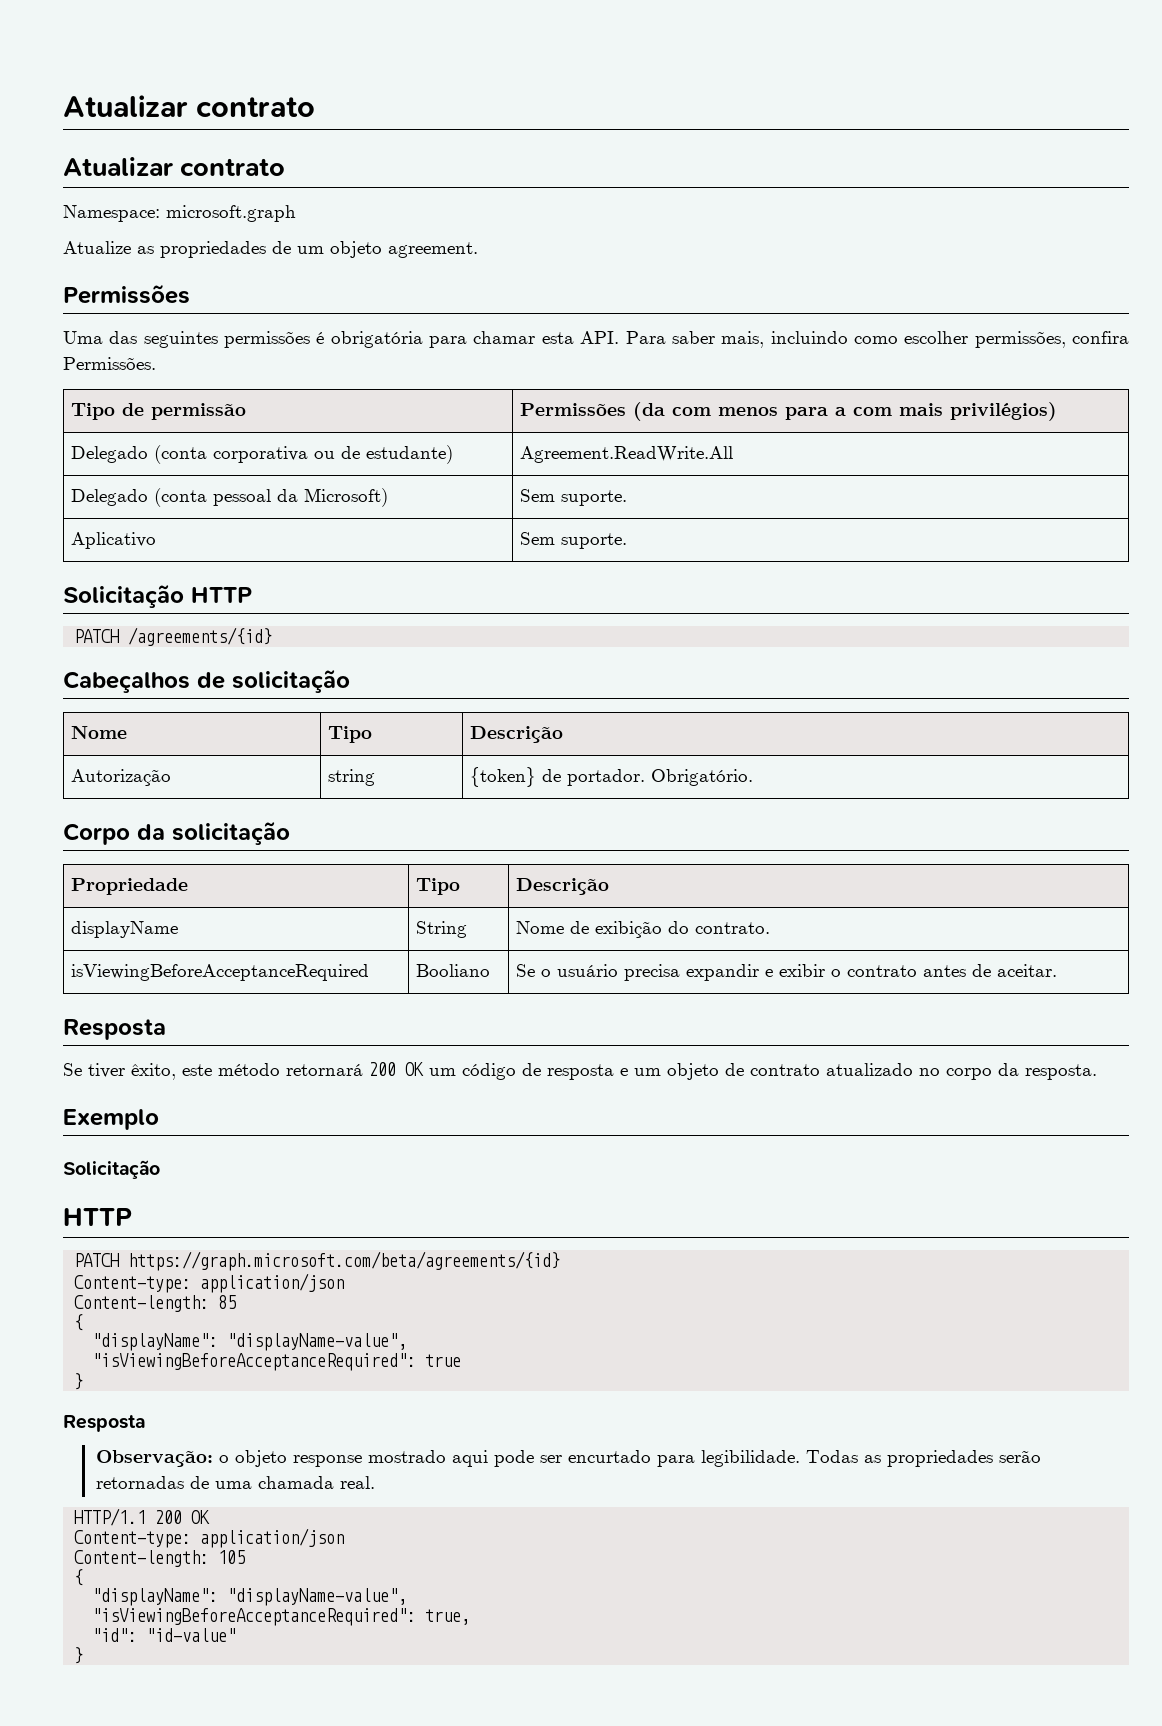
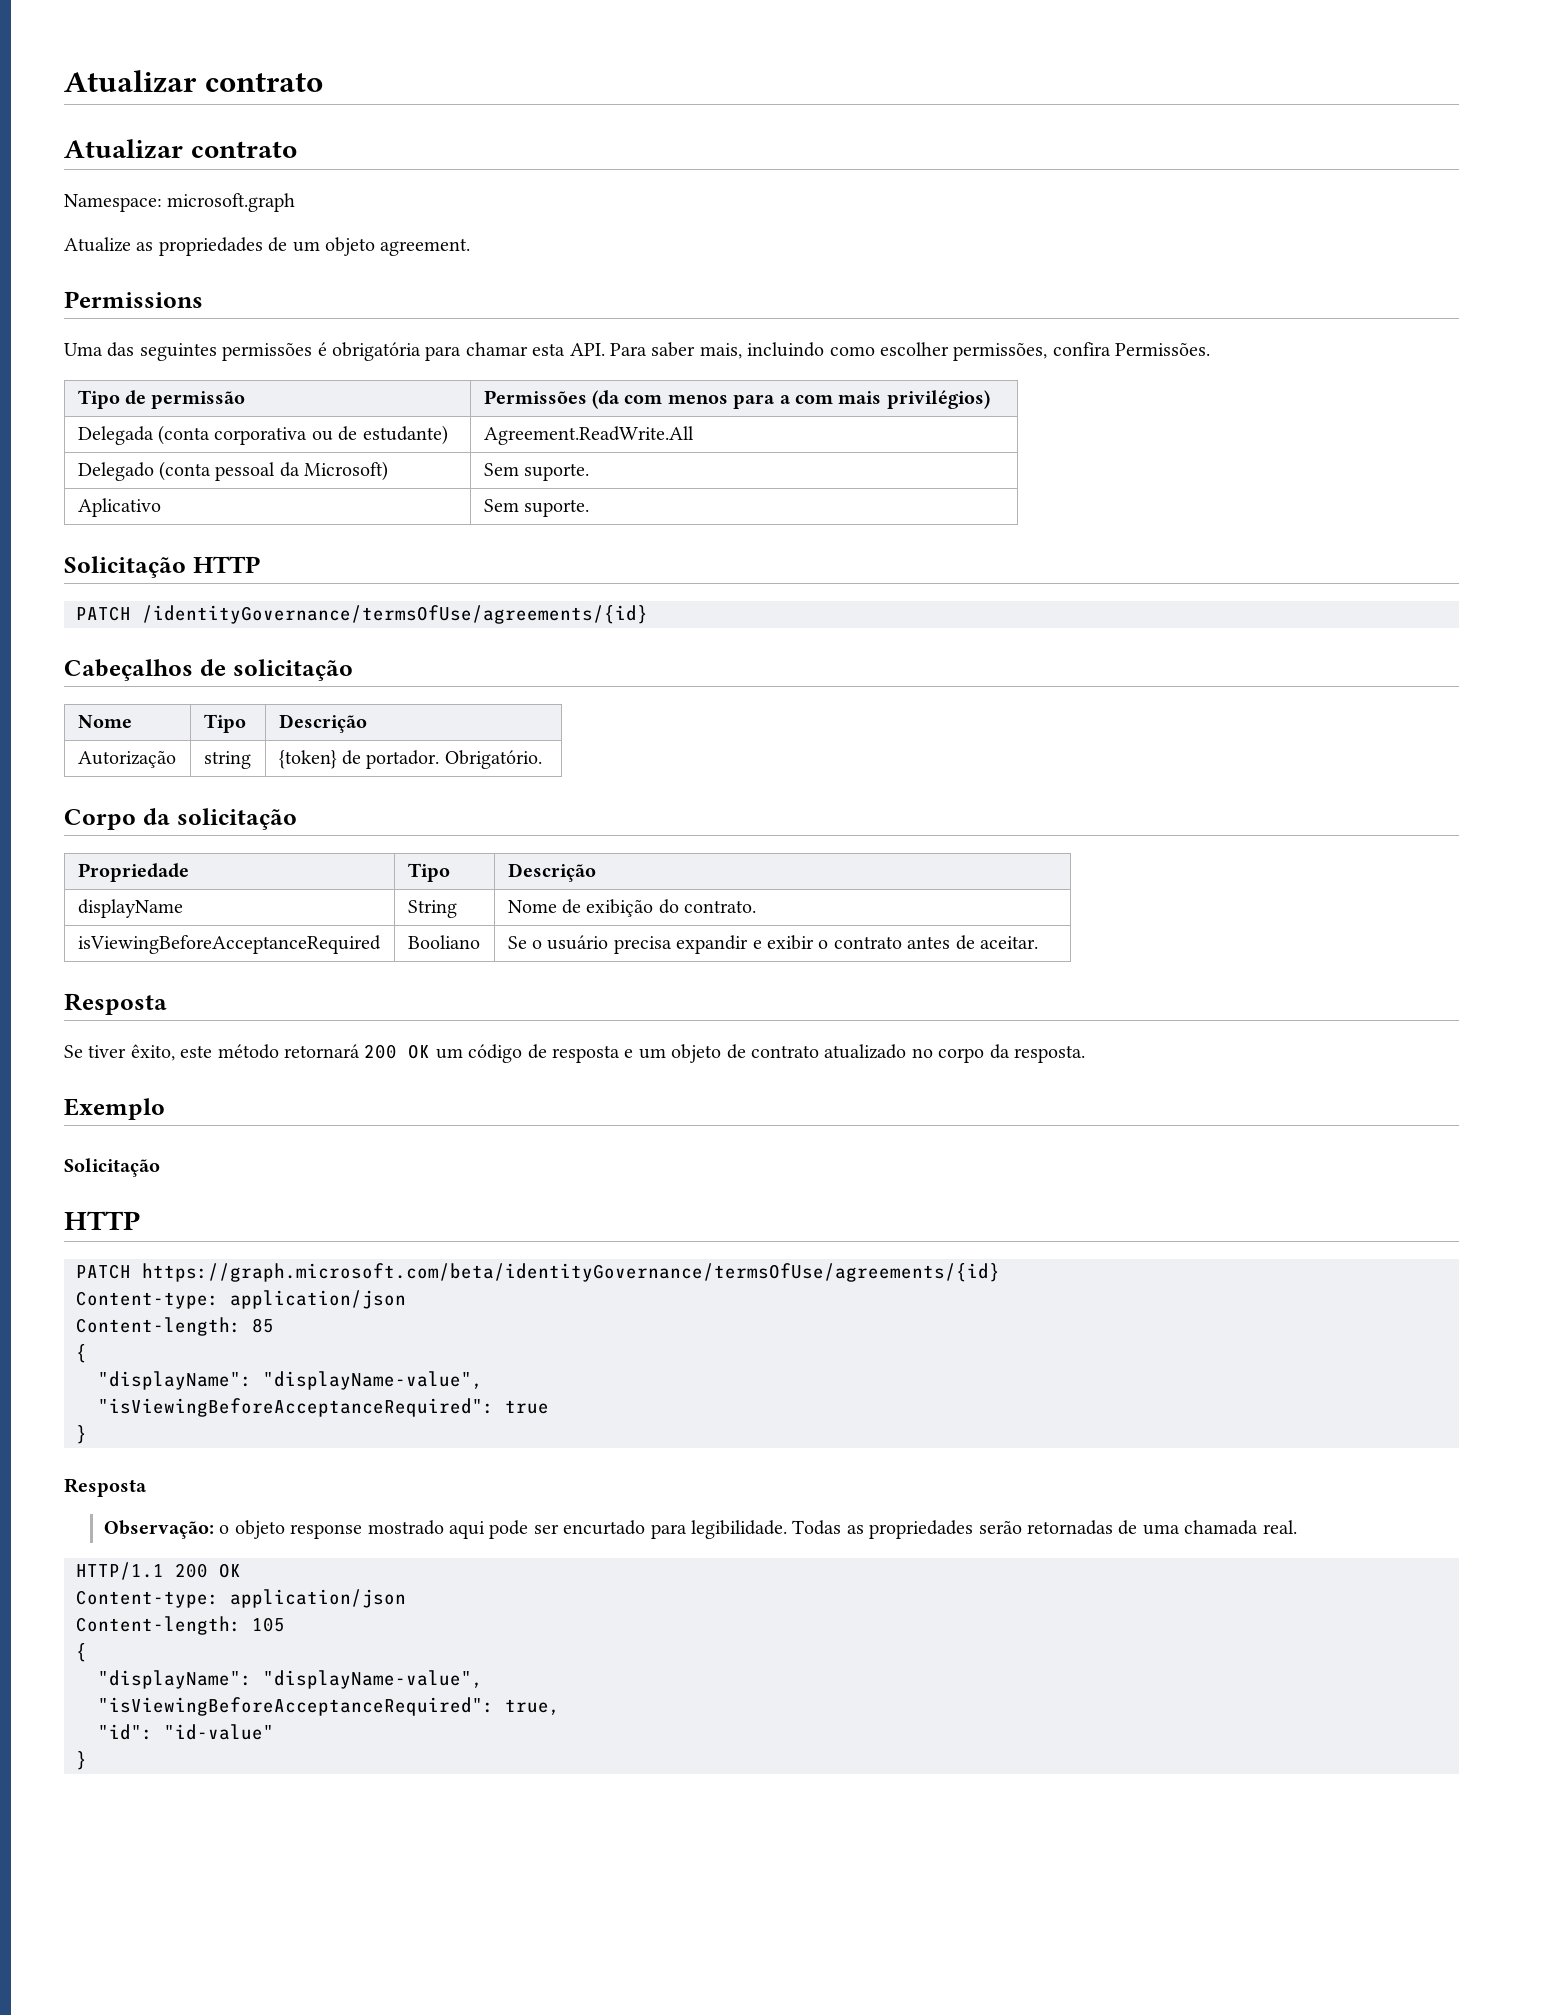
[63,285,190,304] Permissões -> [64,291,203,308] Permissions
[70,446,148,463] Delegado -> [77,426,154,445] Delegada
[128,627,273,646] /agreements/{id} -> [142,605,648,624] /identityGovernance/termsOfUse/agreements/{id}
[128,1251,561,1271] https://graph.microsoft.com/beta/agreements/{id} -> [142,1263,1000,1282] https://graph.microsoft.com/beta/identityGovernance/termsOfUse/agreements/{id}

